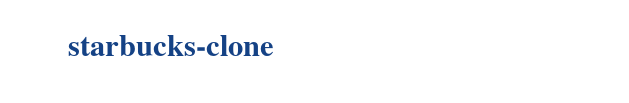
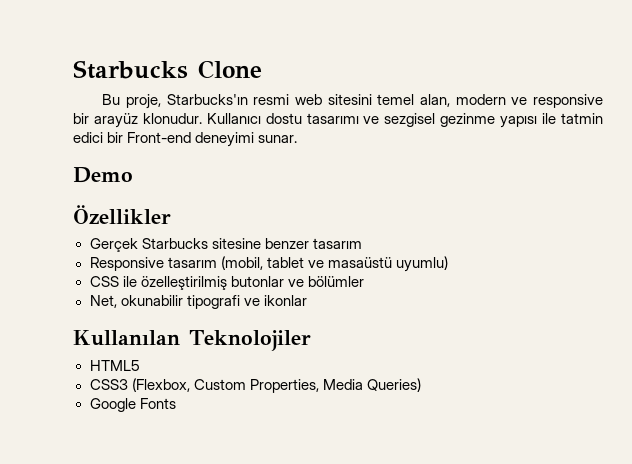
[68,35,274,56] starbucks-clone -> [73,60,262,79] [102,94,603,109] [73,113,604,128] [73,132,298,147] [73,167,133,183] [73,205,171,224] [89,238,362,252] [89,256,448,272] [89,276,364,290] [89,295,307,309] [73,330,311,351] [89,360,140,371] [89,378,421,393] [89,398,176,412] Starbucks Clone // Bu proje, Starbucks'ın resmi web sitesini temel alan, modern ve responsive bir arayüz klonudur. Kullanıcı dostu tasarımı ve sezgisel gezinme yapısı ile tatmin edici bir Front-end deneyimi sunar. // Demo // Özellikler // Gerçek Starbucks sitesine benzer tasarım // Responsive tasarım (mobil, tablet ve masaüstü uyumlu) // CSS ile özelleştirilmiş butonlar ve bölümler // Net, okunabilir tipografi ve ikonlar // Kullanılan Teknolojiler // HTML5 // CSS3 (Flexbox, Custom Properties, Media Queries) // Google Fonts

